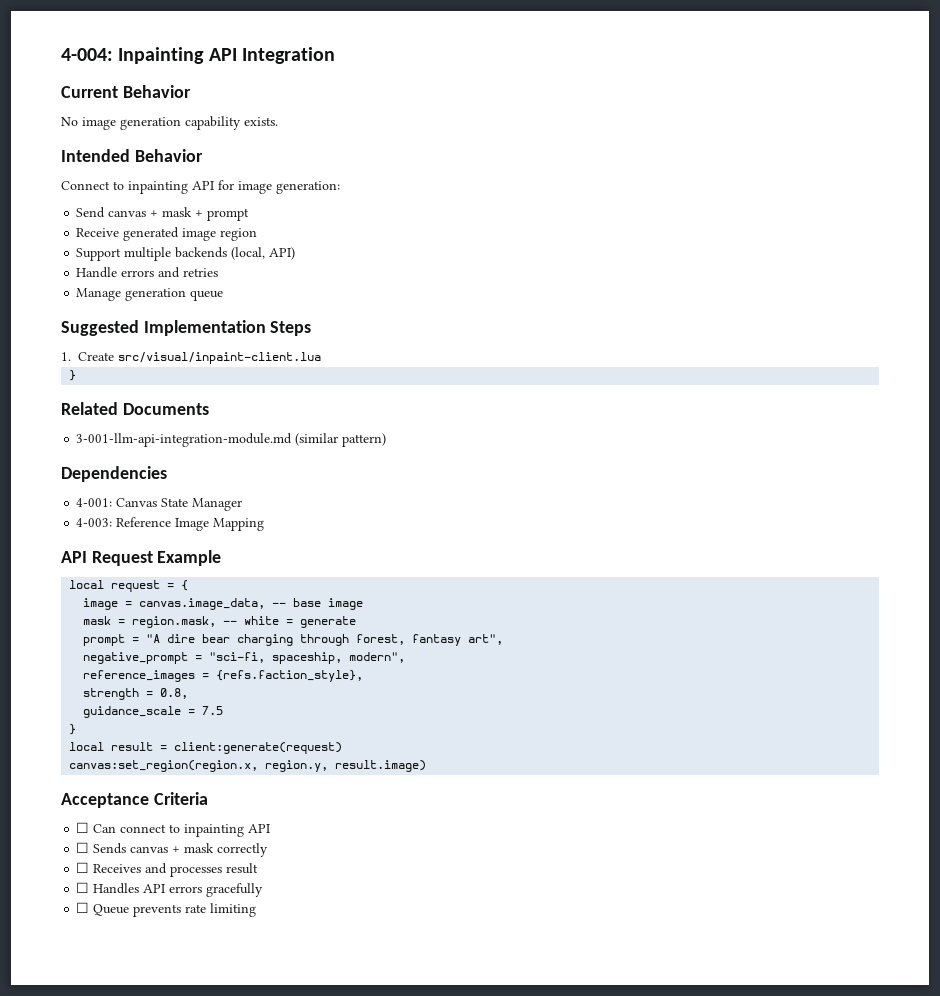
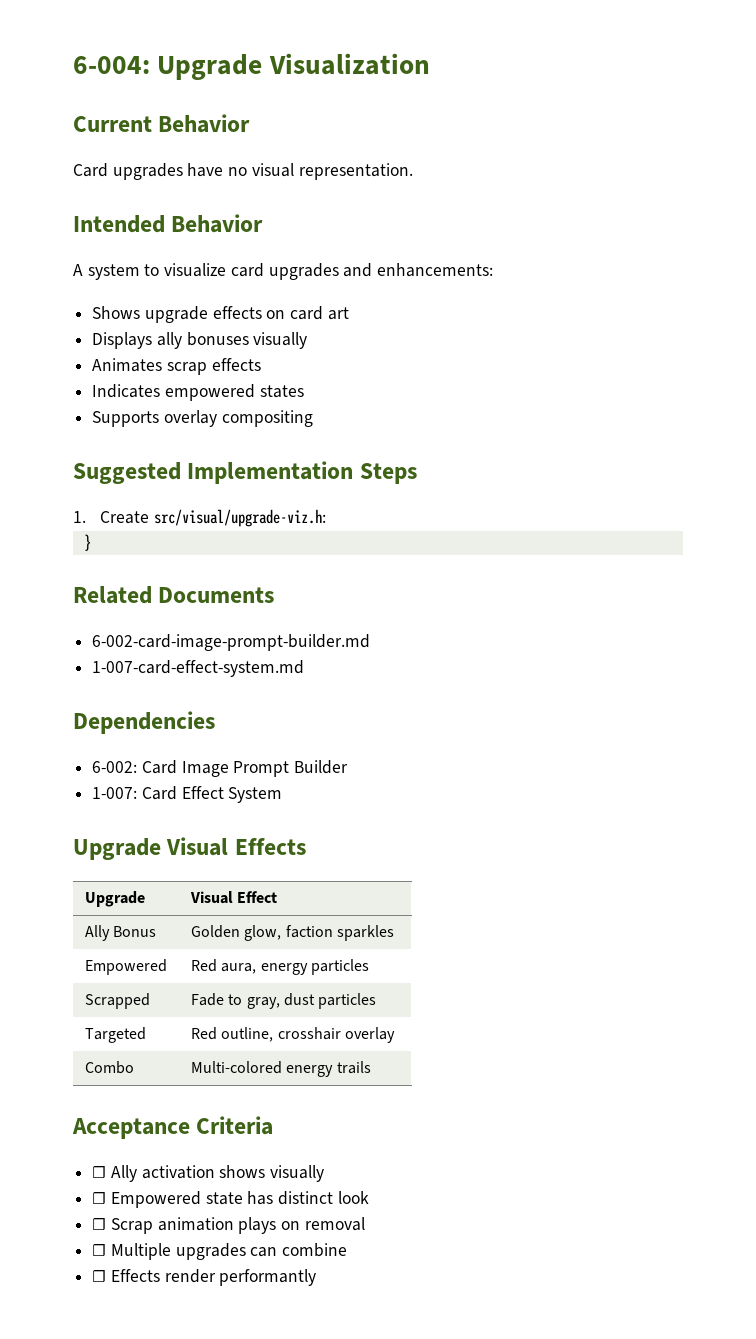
[61,47,335,64] [61,85,191,98] [61,116,278,130] [61,149,203,162] [61,180,340,194] [76,207,250,221] [76,227,258,241] [76,247,296,261] [76,267,219,278] [76,288,224,301] 4-004: Inpainting API Integration // Current Behavior // No image generation capability exists. // Intended Behavior // Connect to inpainting API for image generation: // Send canvas + mask + prompt // Receive generated image region // Support multiple backends (local, API) // Handle errors and retries // Manage generation queue -> [73,53,430,80] [73,114,251,133] [73,163,413,180] [73,214,264,233] [73,263,494,280] [92,306,349,323] [92,332,308,349] [92,358,261,375] [92,384,304,401] [92,410,313,427] 6-004: Upgrade Visualization // Current Behavior // Card upgrades have no visual representation. // Intended Behavior // A system to visualize card upgrades and enhancements: // Shows upgrade effects on card art // Displays ally bonuses visually // Animates scrap effects // Indicates empowered states // Supports overlay compositing
[118,352,321,364] src/visual/inpaint-client.lua -> [153,509,326,527] src/visual/upgrade-viz.h:
[76,433,387,447] [61,466,167,482] [76,498,243,511] [76,517,265,531] [61,550,222,566] [69,580,189,592] [83,598,364,610] [83,616,357,628] [83,634,504,646] [83,652,406,664] [83,670,364,682] [83,688,189,700] [83,706,224,718] [69,724,77,735] [69,742,343,754] [69,760,427,772] [61,792,208,808] [76,822,271,837] [76,842,269,857] [76,862,259,877] [76,882,264,897] [76,902,257,917] 3-001-llm-api-integration-module.md (similar pattern) // Dependencies // 4-001: Canvas State Manager // 4-003: Reference Image Mapping // API Request Example // local request = { // image = canvas.image_data, -- base image // mask = region.mask, -- white = generate // prompt = "A dire bear charging through forest, fantasy art", // negative_prompt = "sci-fi, spaceship, modern", // reference_images = {refs.faction_style}, // strength = 0.8, // guidance_scale = 7.5 // } // local result = client:generate(request) // canvas:set_region(region.x, region.y, result.image) // Acceptance Criteria // ☐ Can connect to inpainting API // ☐ Sends canvas + mask correctly // ☐ Receives and processes result // ☐ Handles API errors gracefully // ☐ Queue prevents rate limiting -> [92,634,371,651] [92,660,305,677] [73,711,215,734] [92,760,349,777] [92,786,283,803] [73,837,306,860] [84,891,145,907] [189,891,278,904] [84,925,157,941] [190,925,394,941] [84,959,167,975] [190,959,369,975] [84,993,150,1009] [190,993,377,1009] [84,1027,146,1043] [190,1027,395,1043] [84,1061,134,1074] [190,1061,371,1077] [72,1116,274,1139] [92,1165,325,1182] [92,1191,369,1208] [92,1217,365,1234] [92,1243,348,1260] [92,1269,317,1286] 6-002-card-image-prompt-builder.md // 1-007-card-effect-system.md // Dependencies // 6-002: Card Image Prompt Builder // 1-007: Card Effect System // Upgrade Visual Effects // Upgrade | Visual Effect // Ally Bonus | Golden glow, faction sparkles // Empowered | Red aura, energy particles // Scrapped | Fade to gray, dust particles // Targeted | Red outline, crosshair overlay // Combo | Multi-colored energy trails // Acceptance Criteria // ☐ Ally activation shows visually // ☐ Empowered state has distinct look // ☐ Scrap animation plays on removal // ☐ Multiple upgrades can combine // ☐ Effects render performantly

